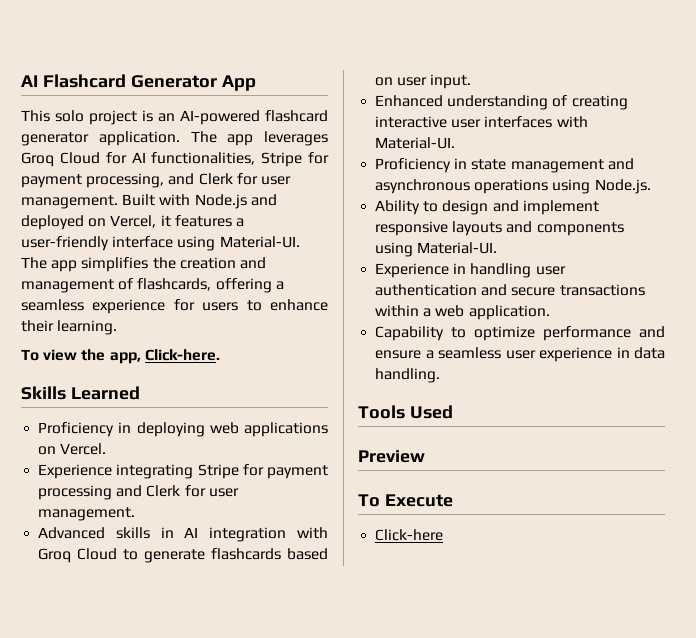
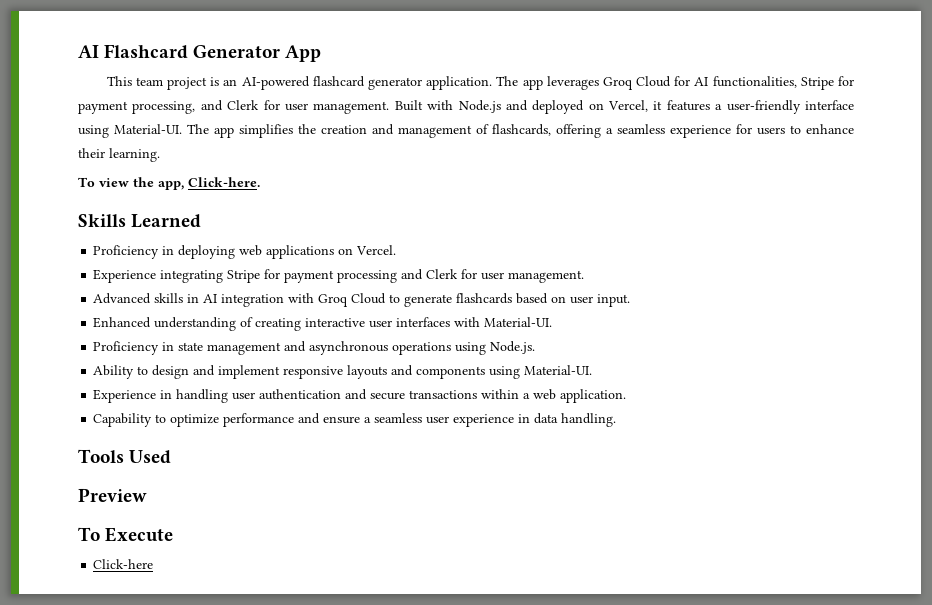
[55,110,84,122] solo -> [135,77,163,86] team

